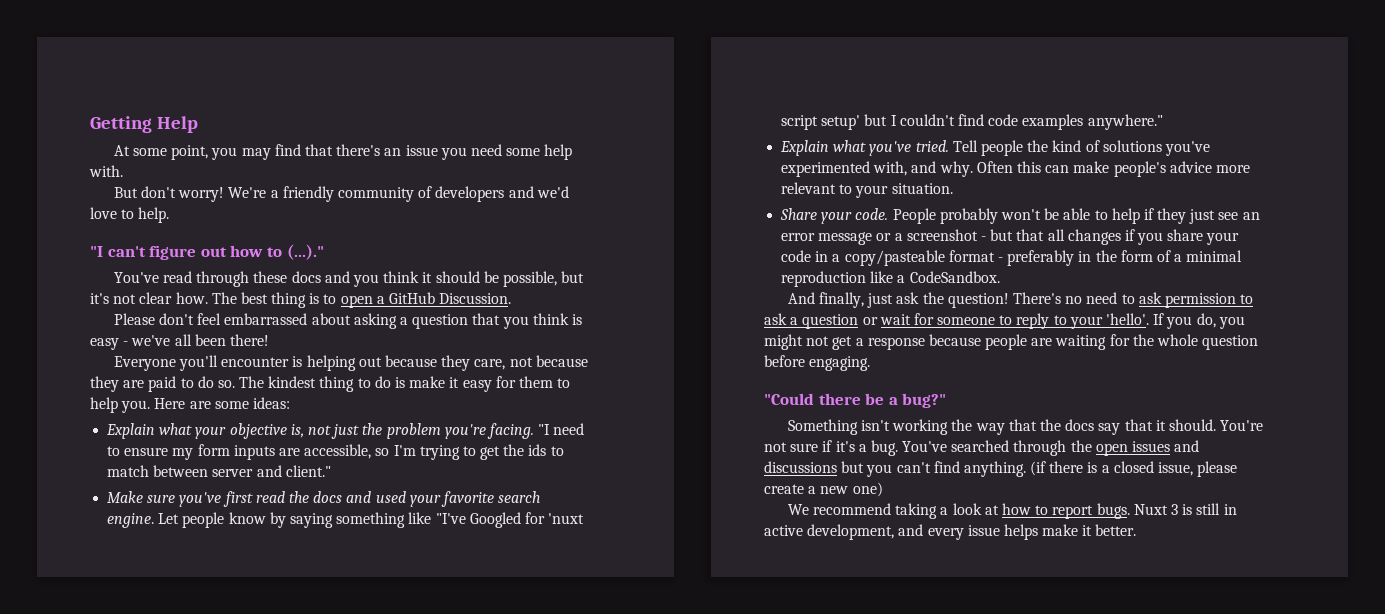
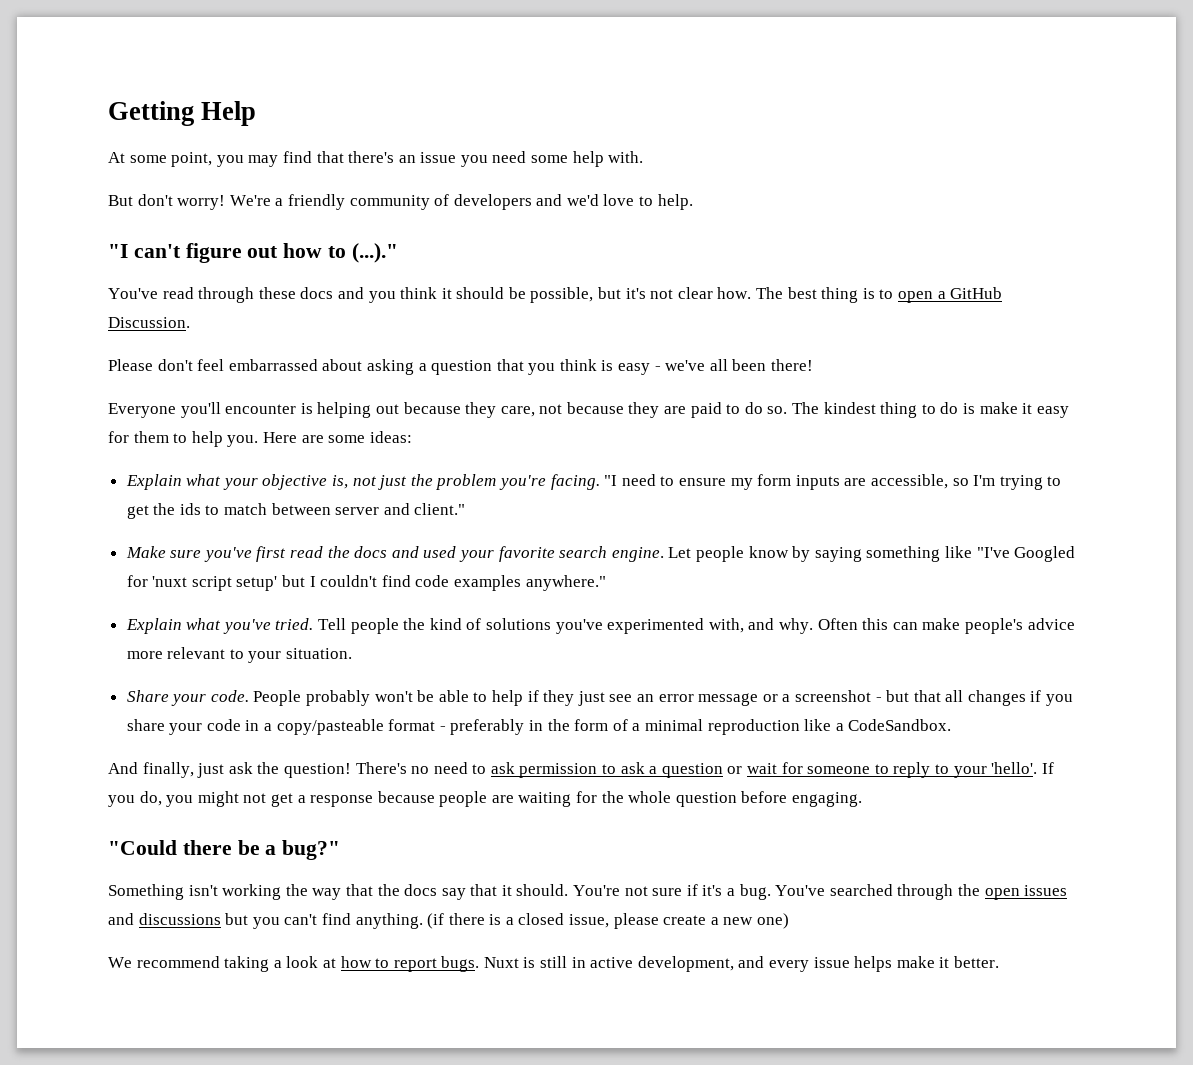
[1170,504,1178,515] 3 -> (519, 962) none

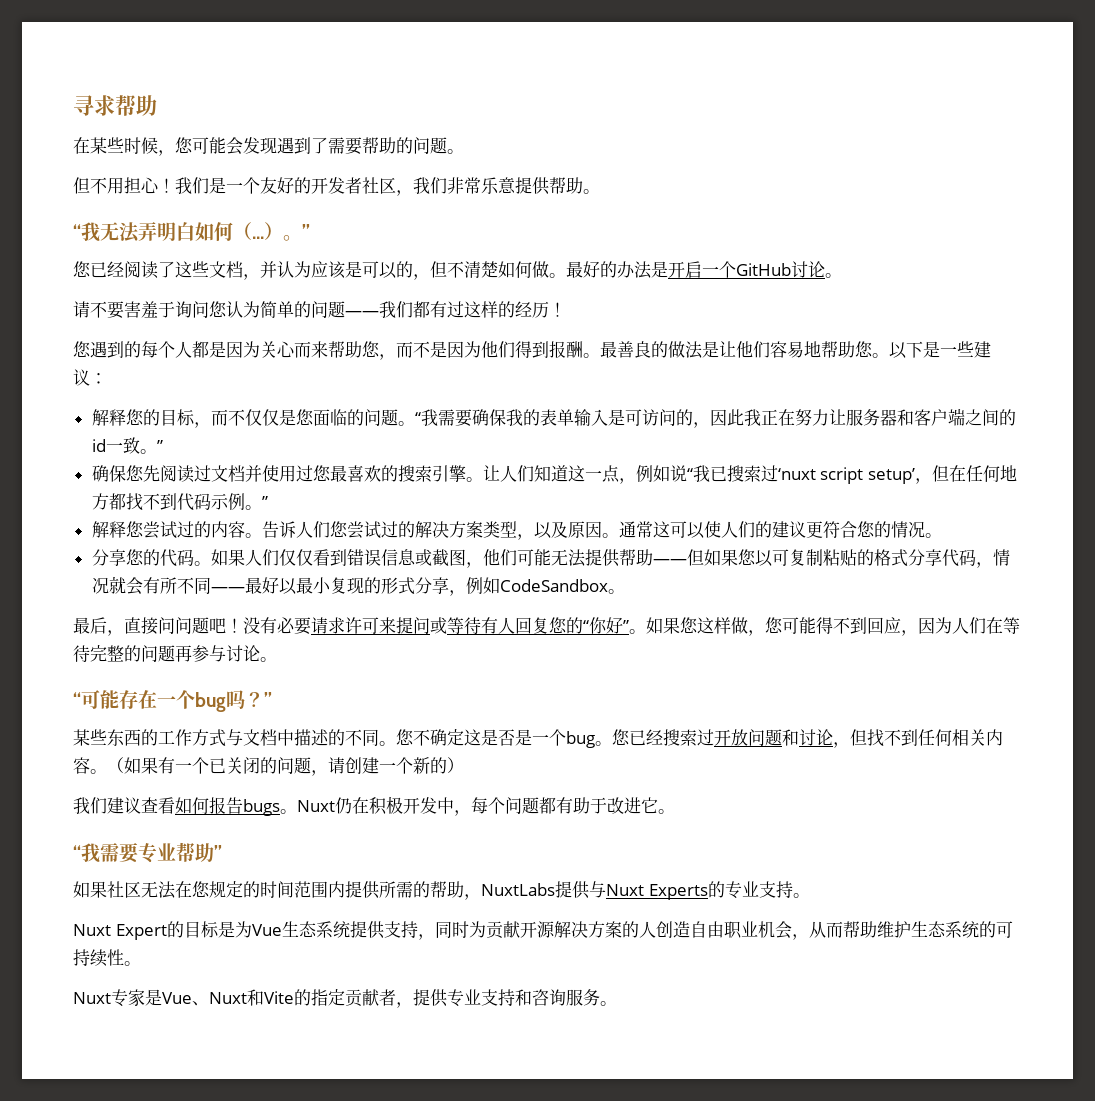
[108,101,257,126] [108,151,644,167] [108,194,693,210] [108,243,398,263] [108,287,1003,303] [108,317,190,328] [108,359,814,375] [108,402,1069,418] [108,431,412,447] [125,474,1062,490] [126,503,466,519] [125,546,1076,562] [126,575,606,591] [125,618,1075,634] [126,647,353,663] [126,690,1074,706] [126,719,952,735] [108,762,1054,778] [108,791,863,807] [108,840,341,860] [108,884,1068,900] [108,913,790,929] [108,956,999,972] Getting Help // At some point, you may find that there's an issue you need some help with. // But don't worry! We're a friendly community of developers and we'd love to help. // "I can't figure out how to (...)." // You've read through these docs and you think it should be possible, but it's not clear how. The best thing is to open a GitHub Discussion. // Please don't feel embarrassed about asking a question that you think is easy - we've all been there! // Everyone you'll encounter is helping out because they care, not because they are paid to do so. The kindest thing to do is make it easy for them to help you. Here are some ideas: // Explain what your objective is, not just the problem you're facing. "I need to ensure my form inputs are accessible, so I'm trying to get the ids to match between server and client." // Make sure you've first read the docs and used your favorite search engine. Let people know by saying something like "I've Googled for 'nuxt script setup' but I couldn't find code examples anywhere." // Explain what you've tried. Tell people the kind of solutions you've experimented with, and why. Often this can make people's advice more relevant to your situation. // Share your code. People probably won't be able to help if they just see an error message or a screenshot - but that all changes if you share your code in a copy/pasteable format - preferably in the form of a minimal reproduction like a CodeSandbox. // And finally, just ask the question! There's no need to ask permission to ask a question or wait for someone to reply to your 'hello'. If you do, you might not get a response because people are waiting for the whole question before engaging. // "Could there be a bug?" // Something isn't working the way that the docs say that it should. You're not sure if it's a bug. You've searched through the open issues and discussions but you can't find anything. (if there is a closed issue, please create a new one) // We recommend taking a look at how to report bugs. Nuxt is still in active development, and every issue helps make it better. -> [73,95,157,116] [73,137,464,156] [73,177,600,196] [73,222,310,243] [73,261,842,280] [73,301,566,319] [73,341,991,360] [73,369,107,386] [91,408,1016,428] [91,437,163,454] [91,465,1017,484] [91,493,268,511] [91,521,942,540] [91,549,1010,568] [91,576,625,596] [73,617,1020,636] [73,645,277,662] [73,690,272,712] [73,729,1003,748] [73,757,464,776] [73,796,675,816] [73,842,222,863] [73,881,810,900] [73,921,1013,940] [73,949,141,967] [73,989,617,1008] 寻求帮助 // 在某些时候，您可能会发现遇到了需要帮助的问题。 // 但不用担心！我们是一个友好的开发者社区，我们非常乐意提供帮助。 // “我无法弄明白如何（...）。” // 您已经阅读了这些文档，并认为应该是可以的，但不清楚如何做。最好的办法是开启一个GitHub讨论。 // 请不要害羞于询问您认为简单的问题——我们都有过这样的经历！ // 您遇到的每个人都是因为关心而来帮助您，而不是因为他们得到报酬。最善良的做法是让他们容易地帮助您。以下是一些建议： // 解释您的目标，而不仅仅是您面临的问题。“我需要确保我的表单输入是可访问的，因此我正在努力让服务器和客户端之间的id一致。” // 确保您先阅读过文档并使用过您最喜欢的搜索引擎。让人们知道这一点，例如说“我已搜索过‘nuxt script setup’，但在任何地方都找不到代码示例。” // 解释您尝试过的内容。告诉人们您尝试过的解决方案类型，以及原因。通常这可以使人们的建议更符合您的情况。 // 分享您的代码。如果人们仅仅看到错误信息或截图，他们可能无法提供帮助——但如果您以可复制粘贴的格式分享代码，情况就会有所不同——最好以最小复现的形式分享，例如CodeSandbox。 // 最后，直接问问题吧！没有必要请求许可来提问或等待有人回复您的“你好”。如果您这样做，您可能得不到回应，因为人们在等待完整的问题再参与讨论。 // “可能存在一个bug吗？” // 某些东西的工作方式与文档中描述的不同。您不确定这是否是一个bug。您已经搜索过开放问题和讨论，但找不到任何相关内容。（如果有一个已关闭的问题，请创建一个新的） // 我们建议查看如何报告bugs。Nuxt仍在积极开发中，每个问题都有助于改进它。 // “我需要专业帮助” // 如果社区无法在您规定的时间范围内提供所需的帮助，NuxtLabs提供与Nuxt Experts的专业支持。 // Nuxt Expert的目标是为Vue生态系统提供支持，同时为贡献开源解决方案的人创造自由职业机会，从而帮助维护生态系统的可持续性。 // Nuxt专家是Vue、Nuxt和Vite的指定贡献者，提供专业支持和咨询服务。

